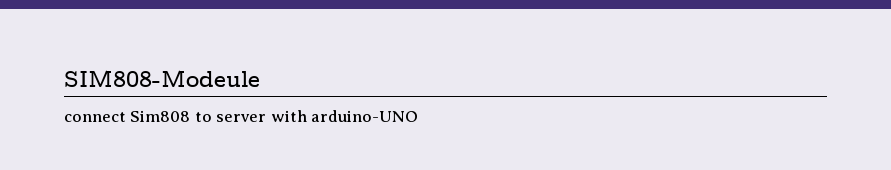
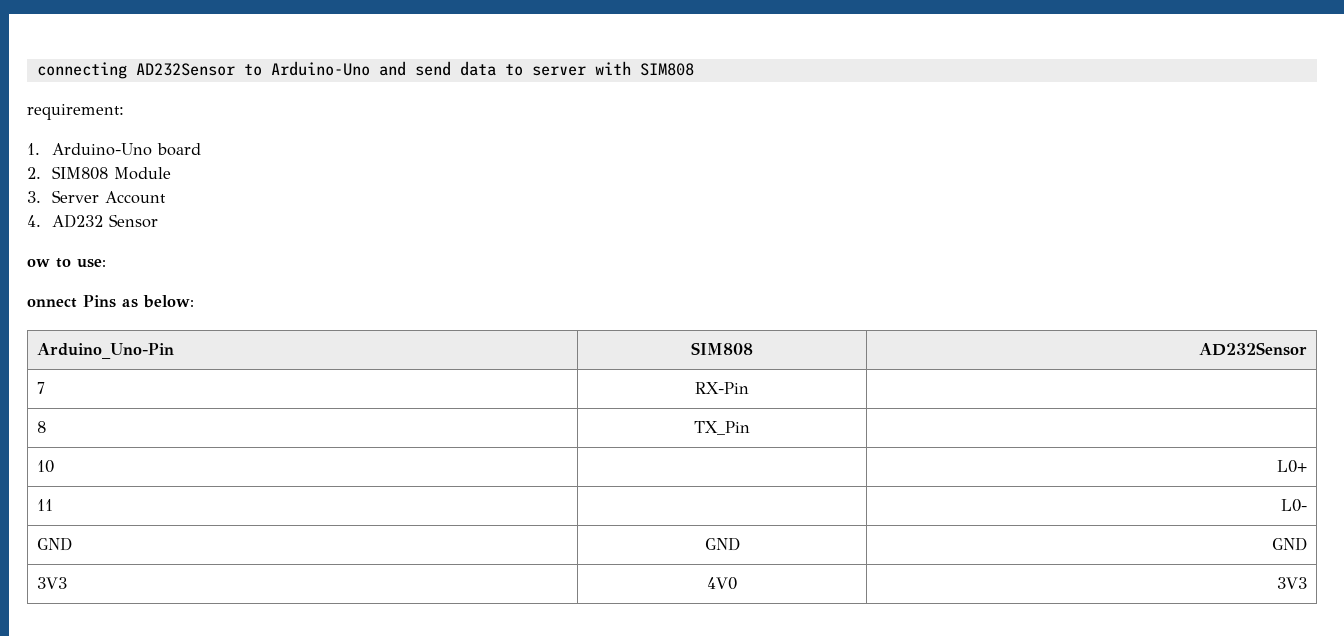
[64,70,260,87] [64,110,419,122] SIM808-Modeule // connect Sim808 to server with arduino-UNO -> [36,61,694,79] [27,104,124,120] [27,143,202,156] [27,166,172,180] [27,190,167,204] [27,214,159,228] [27,258,106,268] [27,295,194,308] [36,343,174,359] [691,342,753,355] [1199,342,1308,356] [36,382,45,394] [695,382,749,394] [36,421,46,433] [694,421,750,435] [36,460,54,473] [1277,460,1308,473] [36,499,53,511] [1281,499,1308,512] [36,537,72,551] [704,537,740,551] [1272,537,1308,551] [36,577,67,589] [707,577,737,590] [1277,577,1308,589] connecting AD232Sensor to Arduino-Uno and send data to server with SIM808 // requirement: // 1. Arduino-Uno board // 2. SIM808 Module // 3. Server Account // 4. AD232 Sensor // ow to use: // onnect Pins as below: // Arduino_Uno-Pin | SIM808 | AD232Sensor // 7 | RX-Pin | // 8 | TX_Pin | // 10 | | L0+ // 11 | | L0- // GND | GND | GND // 3V3 | 4V0 | 3V3

